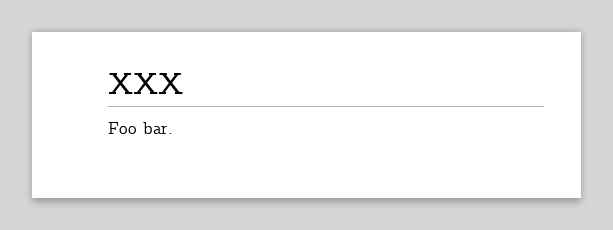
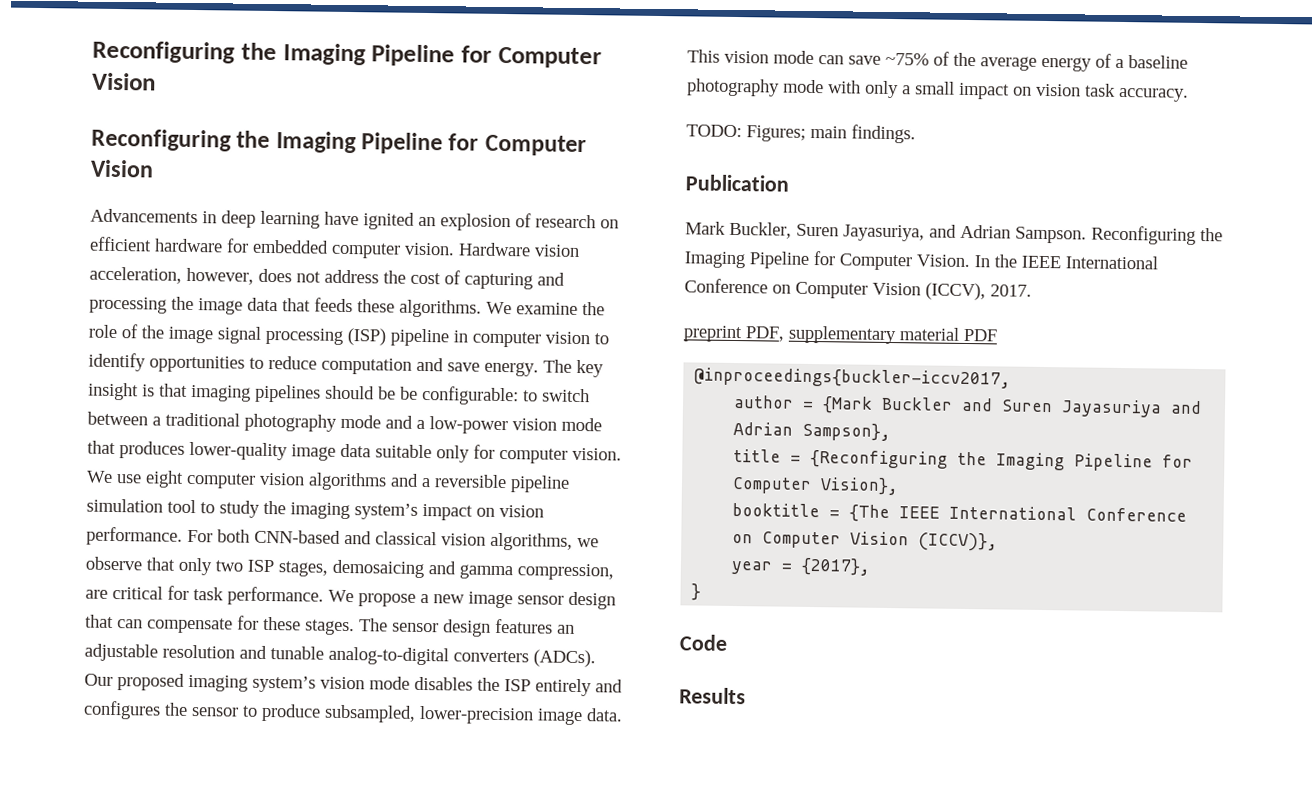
[108,73,183,94] [108,122,173,134] XXX // Foo bar. -> [92,40,602,69] [92,72,156,91] [91,128,587,157] [90,159,154,178] [90,208,619,232] [89,236,580,259] [89,266,565,290] [89,296,605,318] [88,324,609,348] [88,352,604,378] [88,382,590,406] [87,411,602,435] [87,440,622,464] [86,470,570,493] [86,498,544,521] [86,526,599,551] [85,556,614,581] [85,585,616,610] [85,614,575,637] [84,643,596,668] [84,673,623,697] [83,700,623,726] [687,49,1188,72] [687,78,1189,102] [686,124,916,144] [685,174,789,192] [685,221,1223,245] [684,251,1158,271] [684,278,1032,301] [683,325,998,345] [694,367,1012,389] [733,395,1203,418] [733,421,892,442] [733,448,1194,472] [732,476,900,496] [732,502,1188,523] [732,531,999,552] [731,557,872,576] [691,583,702,601] [679,634,728,651] [679,687,746,705] Reconfiguring the Imaging Pipeline for Computer Vision // Reconfiguring the Imaging Pipeline for Computer Vision // Advancements in deep learning have ignited an explosion of research on efficient hardware for embedded computer vision. Hardware vision acceleration, however, does not address the cost of capturing and processing the image data that feeds these algorithms. We examine the role of the image signal processing (ISP) pipeline in computer vision to identify opportunities to reduce computation and save energy. The key insight is that imaging pipelines should be be configurable: to switch between a traditional photography mode and a low-power vision mode that produces lower-quality image data suitable only for computer vision. We use eight computer vision algorithms and a reversible pipeline simulation tool to study the imaging system’s impact on vision performance. For both CNN-based and classical vision algorithms, we observe that only two ISP stages, demosaicing and gamma compression, are critical for task performance. We propose a new image sensor design that can compensate for these stages. The sensor design features an adjustable resolution and tunable analog-to-digital converters (ADCs). Our proposed imaging system’s vision mode disables the ISP entirely and configures the sensor to produce subsampled, lower-precision image data. This vision mode can save ~75% of the average energy of a baseline photography mode with only a small impact on vision task accuracy. // TODO: Figures; main findings. // Publication // Mark Buckler, Suren Jayasuriya, and Adrian Sampson. Reconfiguring the Imaging Pipeline for Computer Vision. In the IEEE International Conference on Computer Vision (ICCV), 2017. // preprint PDF, supplementary material PDF // @inproceedings{buckler-iccv2017, // author = {Mark Buckler and Suren Jayasuriya and Adrian Sampson}, // title = {Reconfiguring the Imaging Pipeline for Computer Vision}, // booktitle = {The IEEE International Conference on Computer Vision (ICCV)}, // year = {2017}, // } // Code // Results

